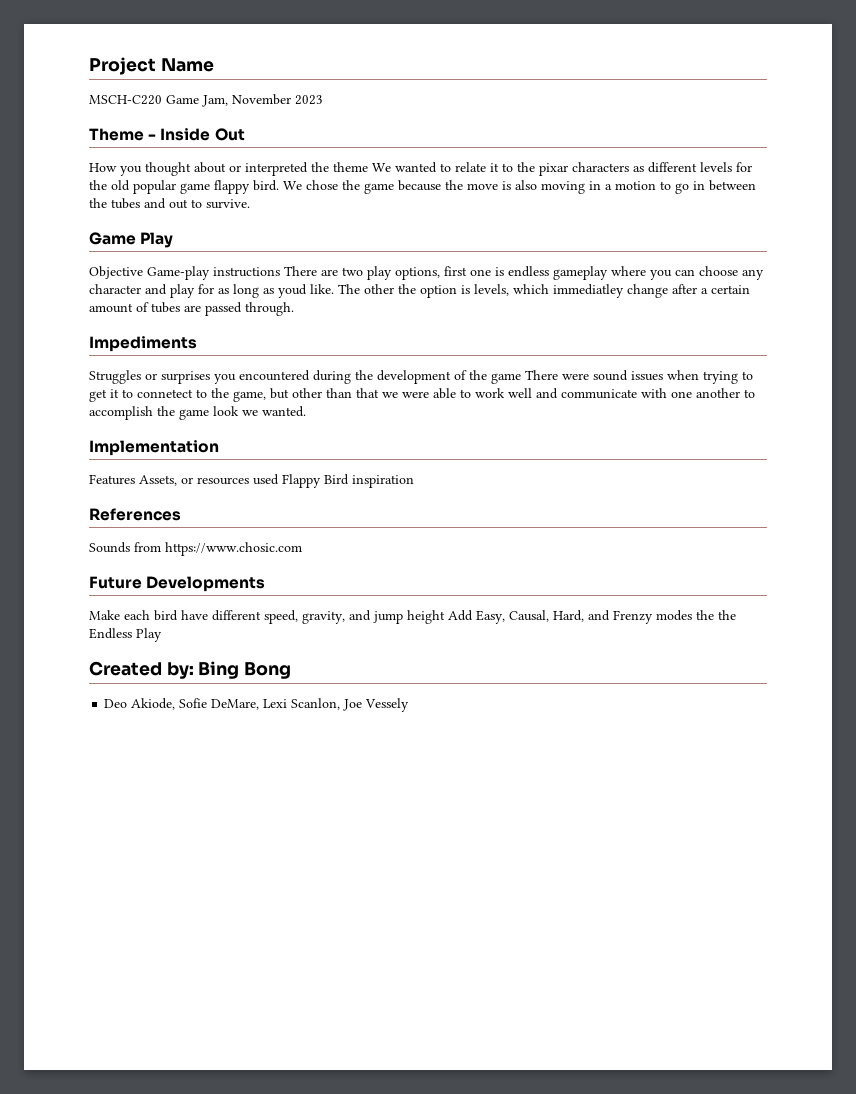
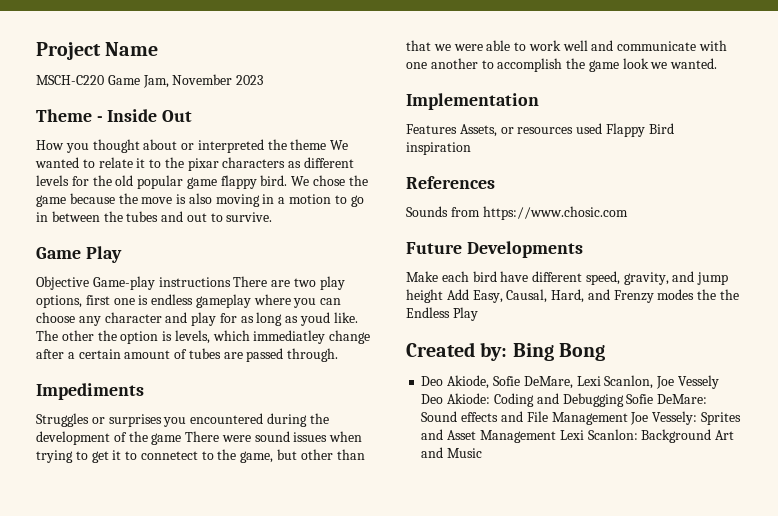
(410, 705) none -> [421,393,708,407] [421,411,741,425] [421,429,735,443] [421,447,483,458] Deo Akiode: Coding and Debugging Sofie DeMare: Sound effects and File Management Joe Vessely: Sprites and Asset Management Lexi Scanlon: Background Art and Music

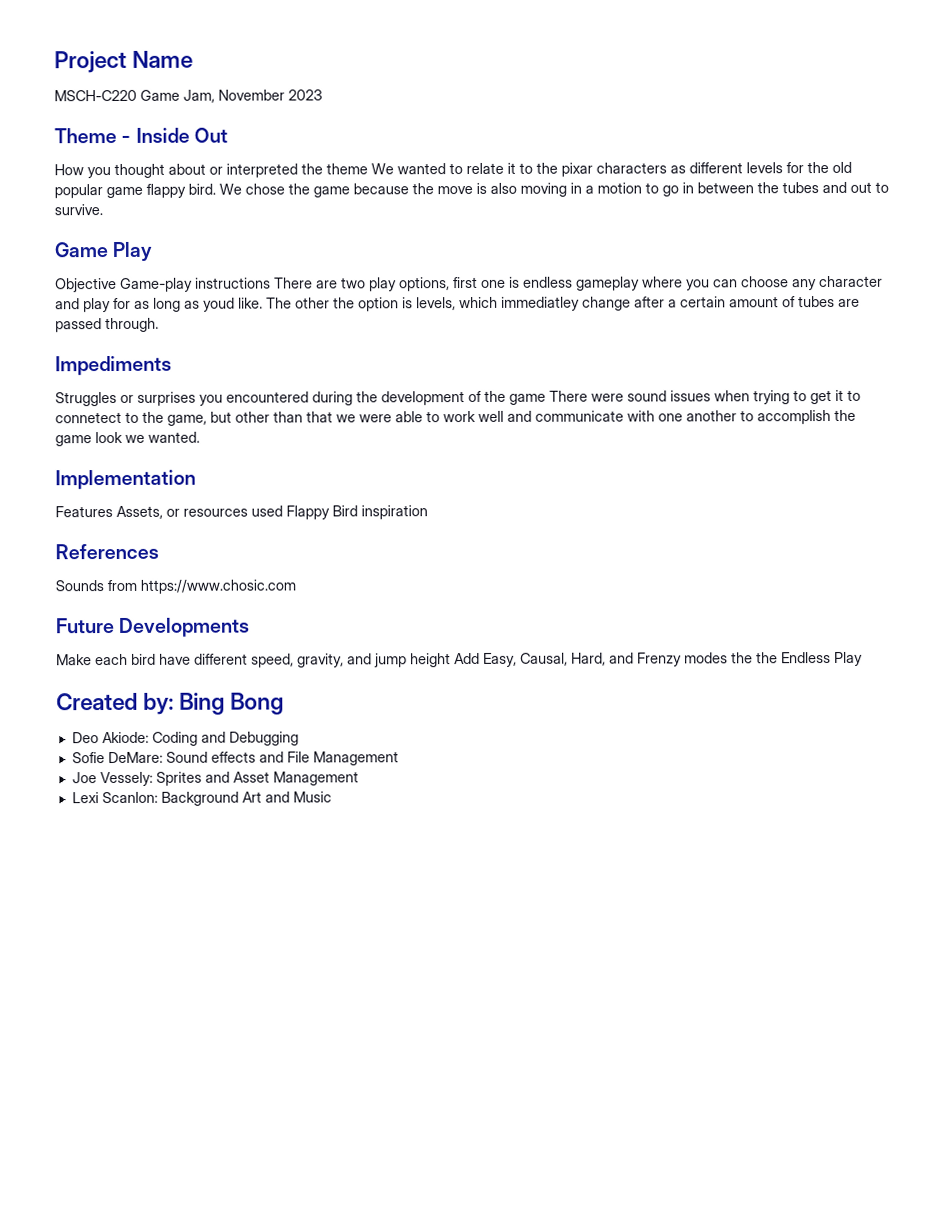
[447,375,719,389] [421,394,444,404] Akiode, Sofie DeMare, Lexi Scanlon, Joe Vessely Deo -> (99, 738) none
(624, 400) none -> (299, 738) //
(628, 418) none -> (399, 758) //
(556, 436) none -> (359, 778) //

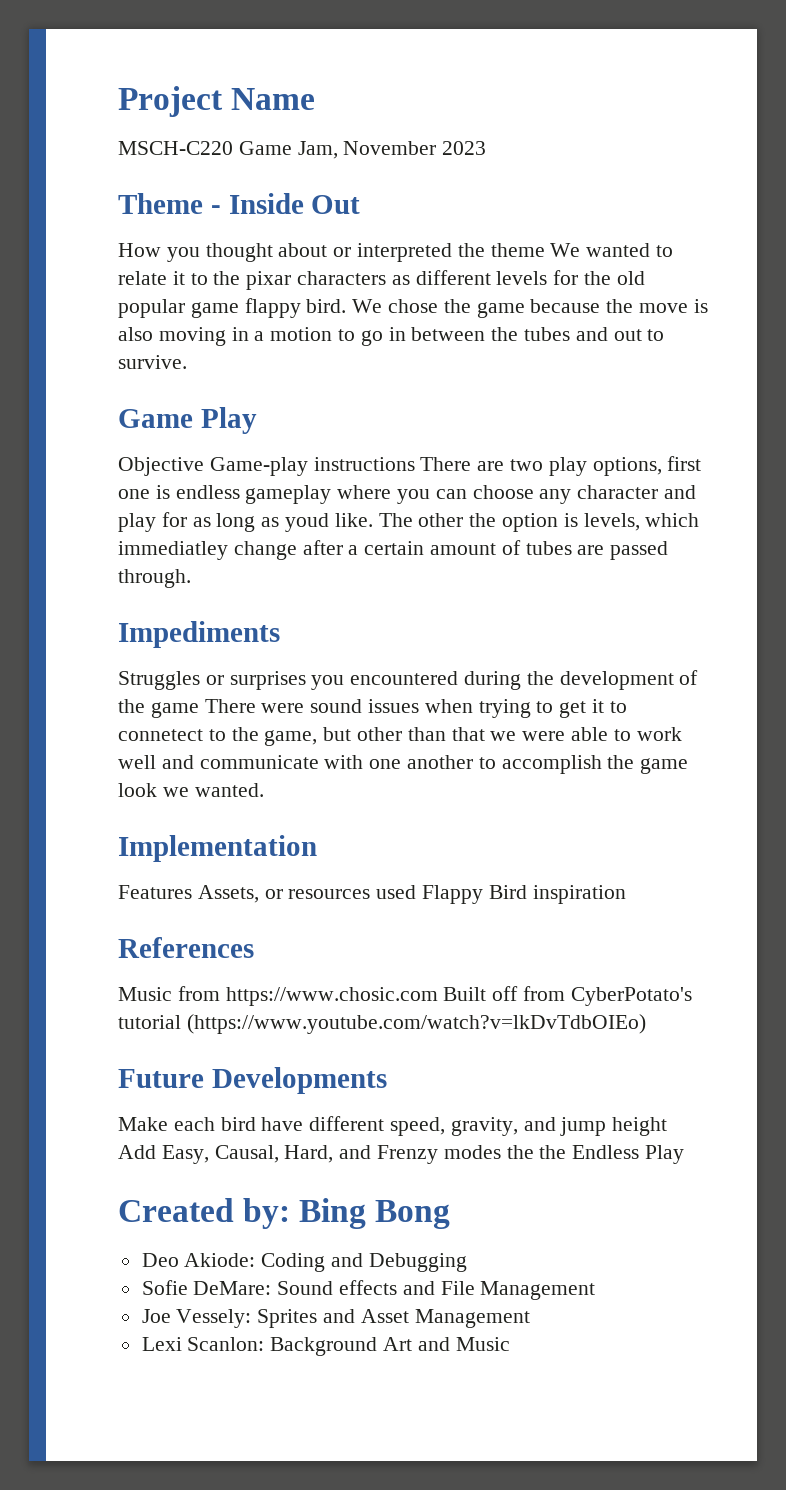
[55,580,104,592] Sounds -> [118,987,172,1001] Music
(296, 586) none -> [443,986,692,1006] [118,1014,646,1034] Built off from CyberPotato's tutorial (https://www.youtube.com/watch?v=lkDvTdbOIEo)

